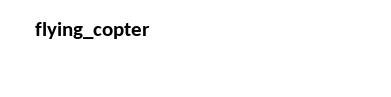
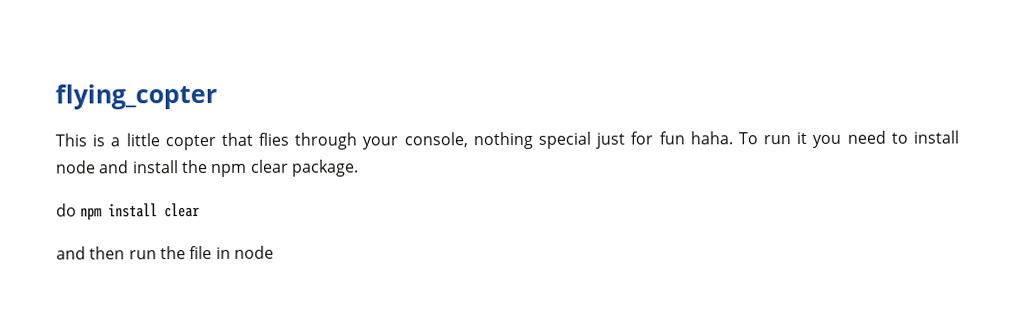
(150, 30) none -> [55,130,959,151] [55,159,359,177] [56,203,201,221] [56,245,274,260] // This is a little copter that flies through your console, nothing special just for fun haha. To run it you need to install node and install the npm clear package. // do npm install clear // and then run the file in node

